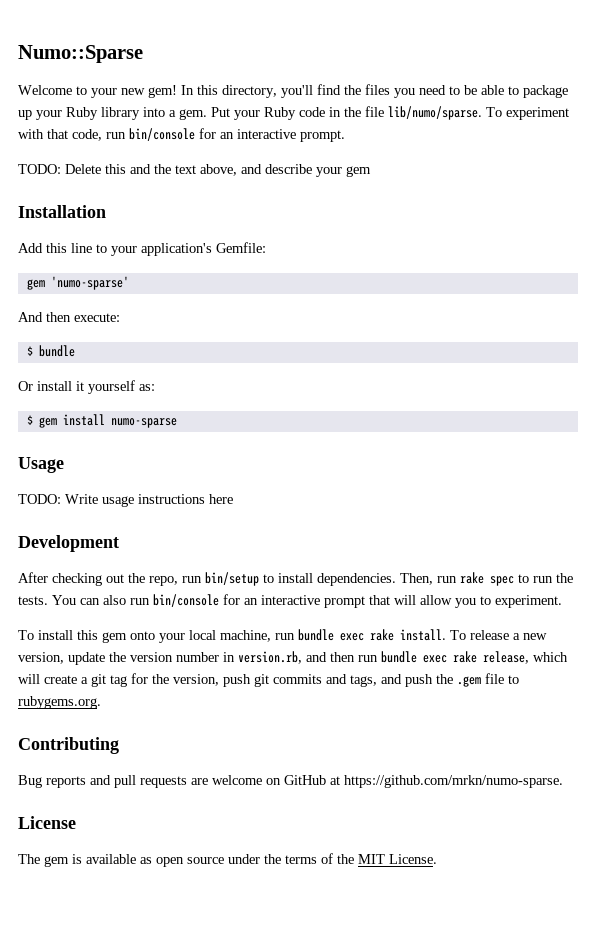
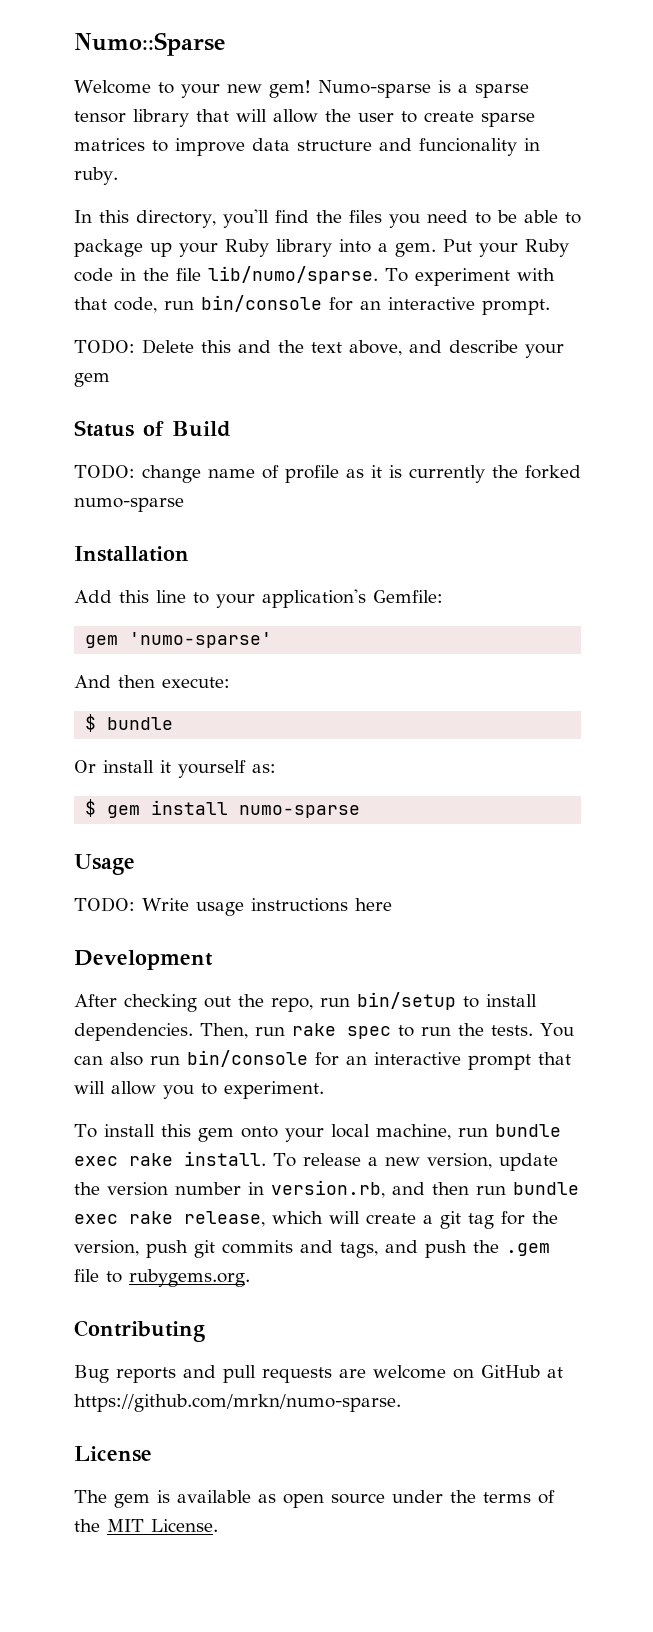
(177, 91) none -> [317,80,529,98] [74,109,535,127] [74,138,540,156] [74,167,118,185] Numo-sparse is a sparse tensor library that will allow the user to create sparse matrices to improve data structure and funcionality in ruby. //
(371, 171) none -> [74,420,231,437] [74,464,581,483] [74,497,184,512] // Status of Build // TODO: change name of profile as it is currently the forked numo-sparse

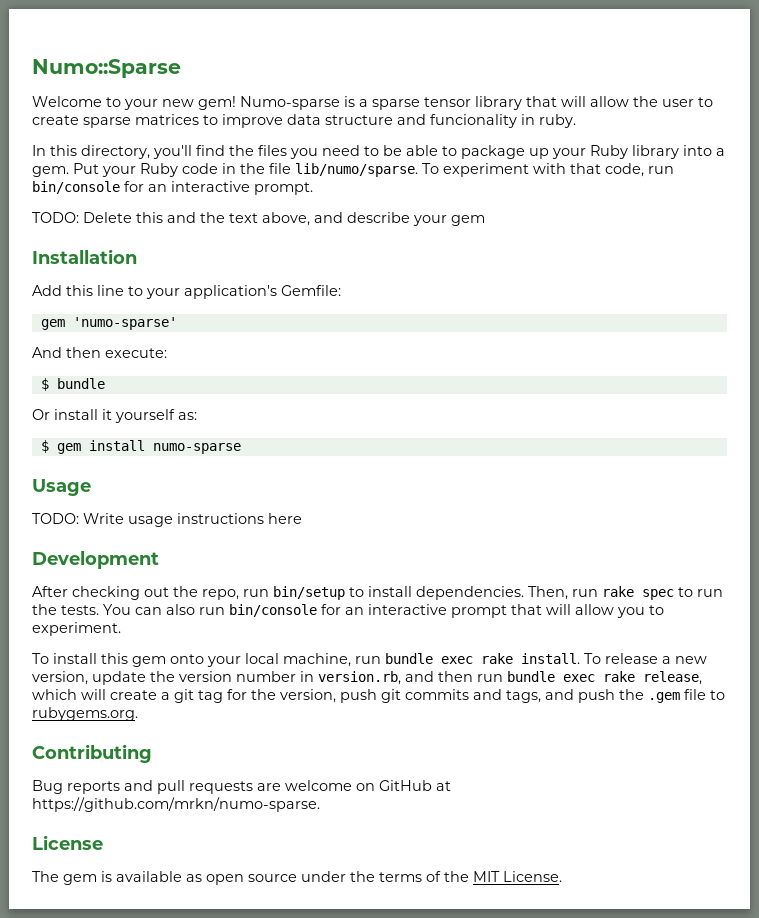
[74,420,231,437] [74,464,581,483] [74,497,184,512] // Status of Build // TODO: change name of profile as it is currently the forked numo-sparse -> (485, 220) none

